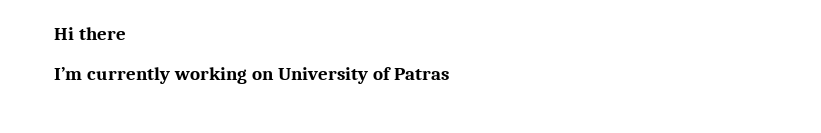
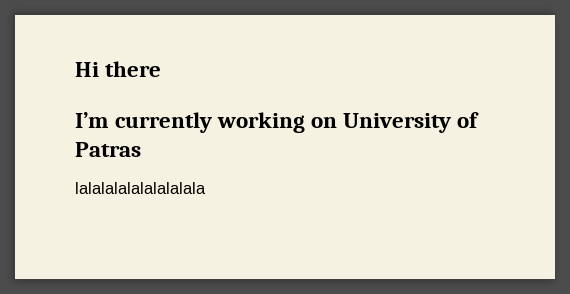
(449, 74) none -> [75,182,206,194] // lalalalalalalalalala

